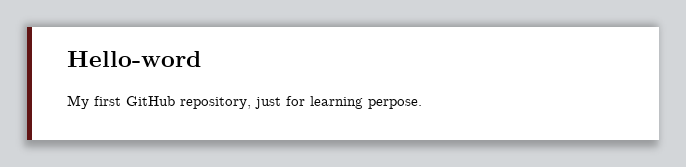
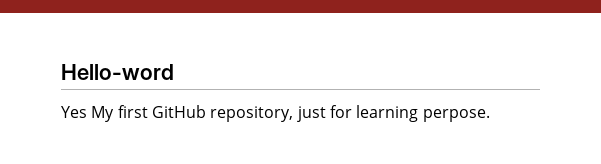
(201, 59) none -> [61,106,87,118] Yes

